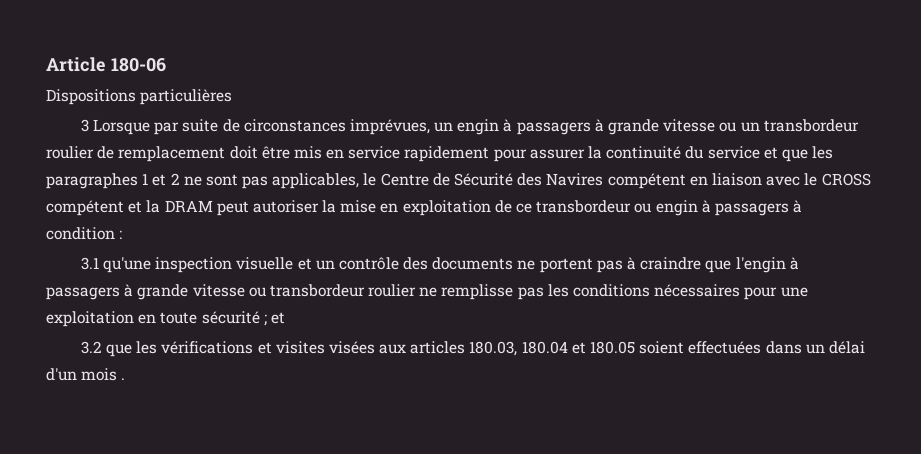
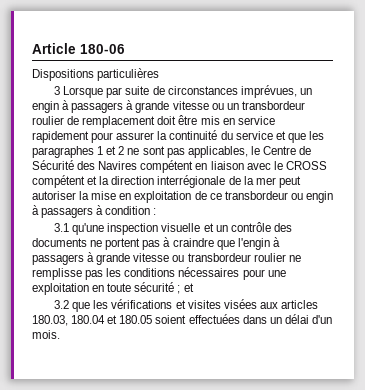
[164,200,213,212] DRAM -> [111,175,276,188] direction interrégionale de la mer
[81,368,126,381] mois . -> [32,330,60,339] mois.

